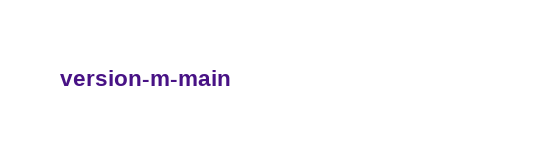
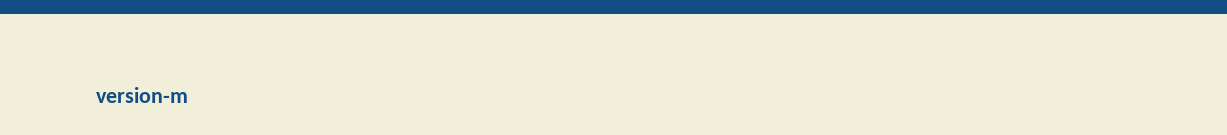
[60,70,231,86] version-m-main -> [96,87,188,103] version-m

